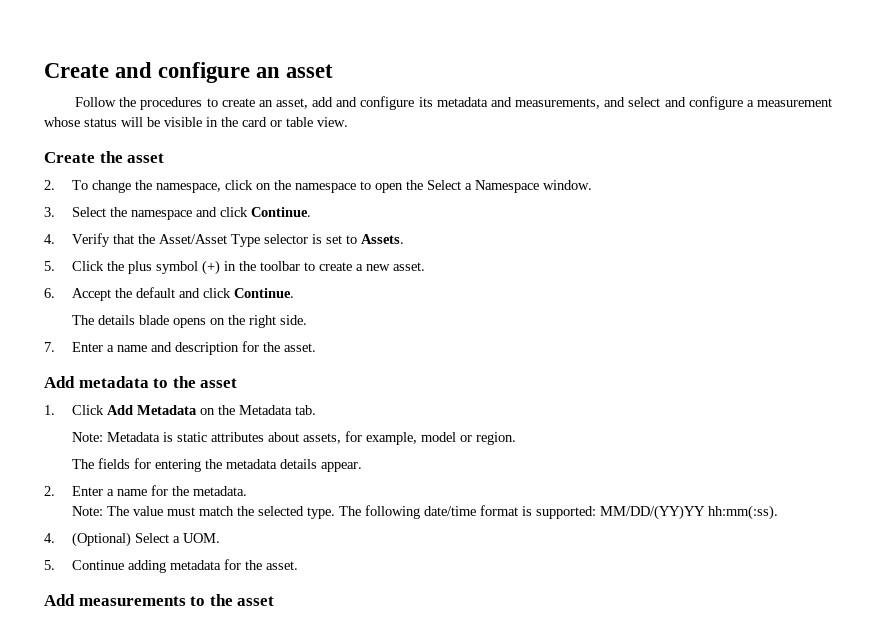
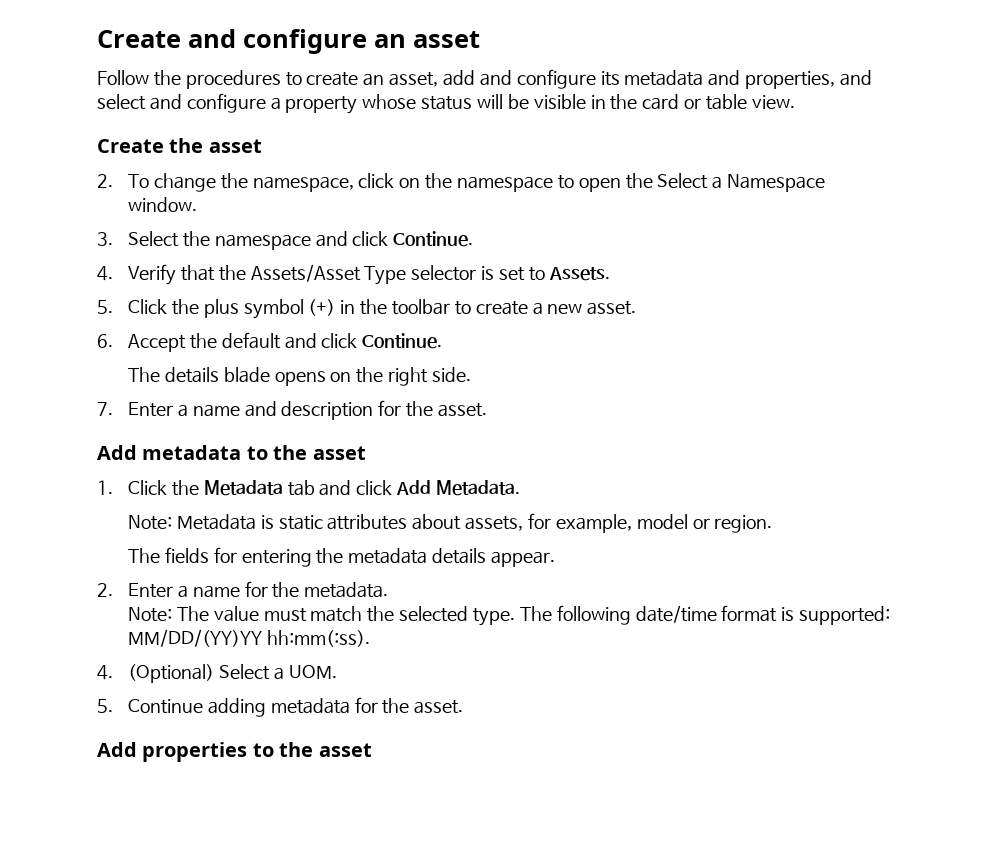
[515,98,601,109] measurements, -> [745,71,836,89] properties,
[757,98,832,107] measurement -> [285,96,358,114] property
[159,234,228,244] Asset/Asset -> [250,264,361,282] Assets/Asset
[107,405,317,415] Add Metadata on the Metadata tab. -> [171,480,521,496] the Metadata tab and click Add Metadata.
[78,596,186,606] measurements -> [142,742,248,762] properties

